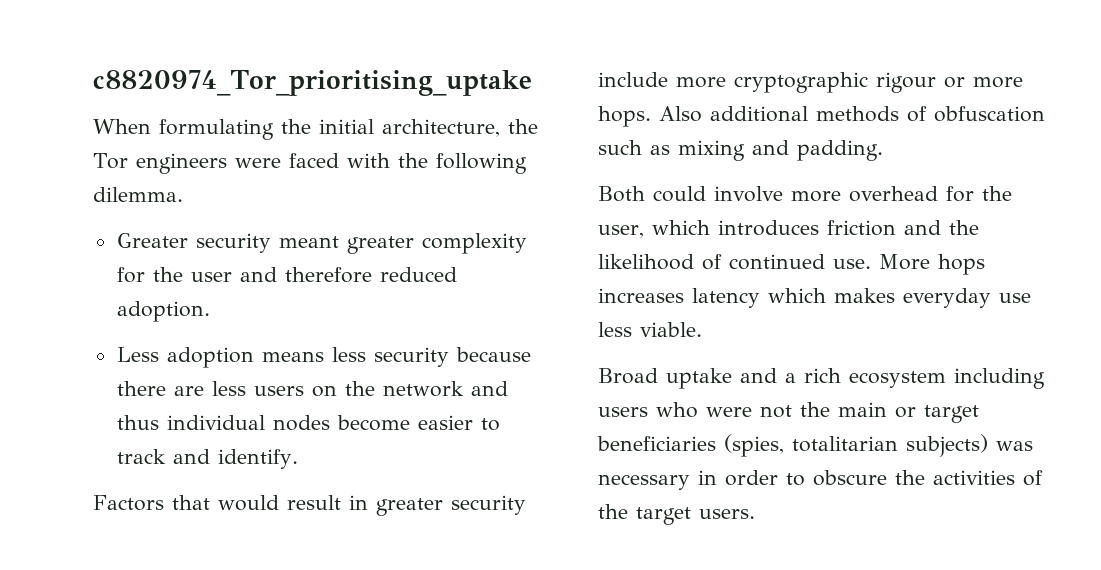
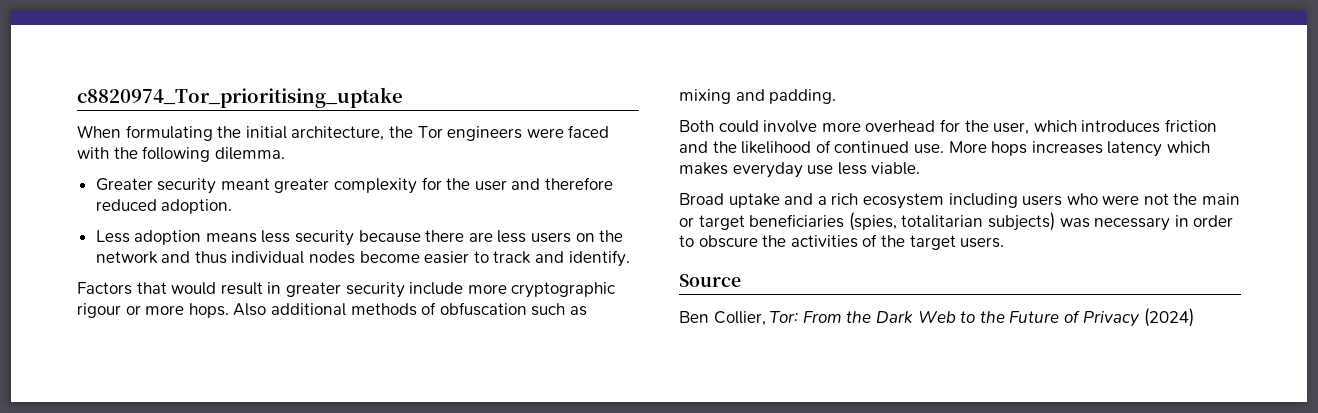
(755, 514) none -> [679,274,741,287] [679,308,1195,327] // Source // Ben Collier, Tor: From the Dark Web to the Future of Privacy (2024)

